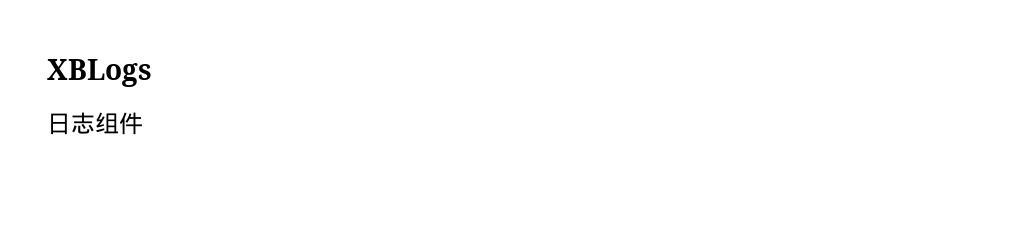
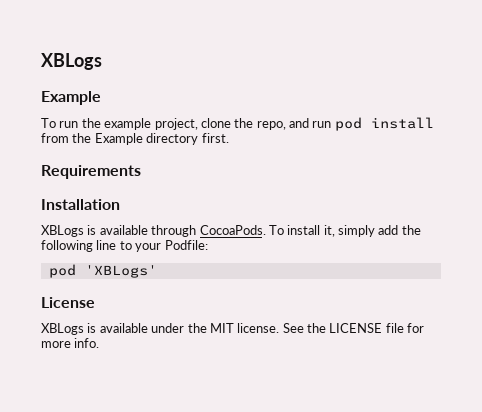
[47,112,143,135] 日志组件 -> [41,91,101,105] [41,117,434,131] [41,133,229,145] [41,165,141,179] [41,199,120,210] [41,225,421,237] [41,240,208,252] [48,264,157,278] [41,297,95,308] [41,323,425,335] [41,338,100,348] Example // To run the example project, clone the repo, and run pod install from the Example directory first. // Requirements // Installation // XBLogs is available through CocoaPods. To install it, simply add the following line to your Podfile: // pod 'XBLogs' // License // XBLogs is available under the MIT license. See the LICENSE file for more info.

